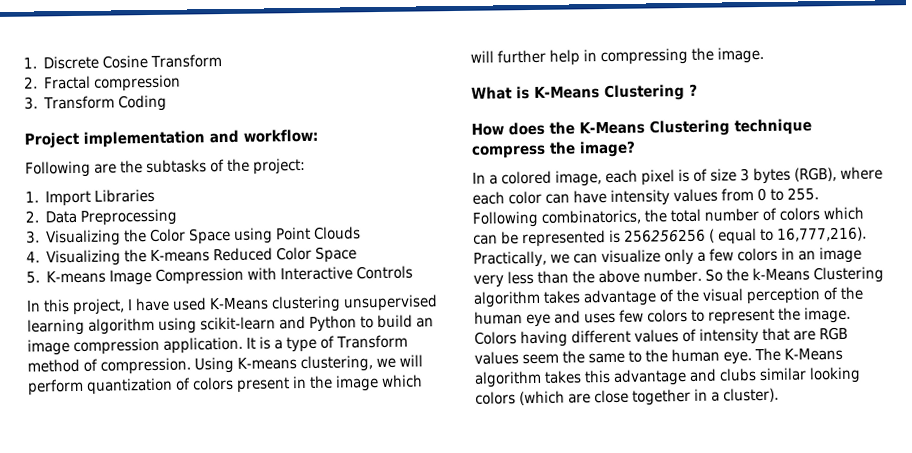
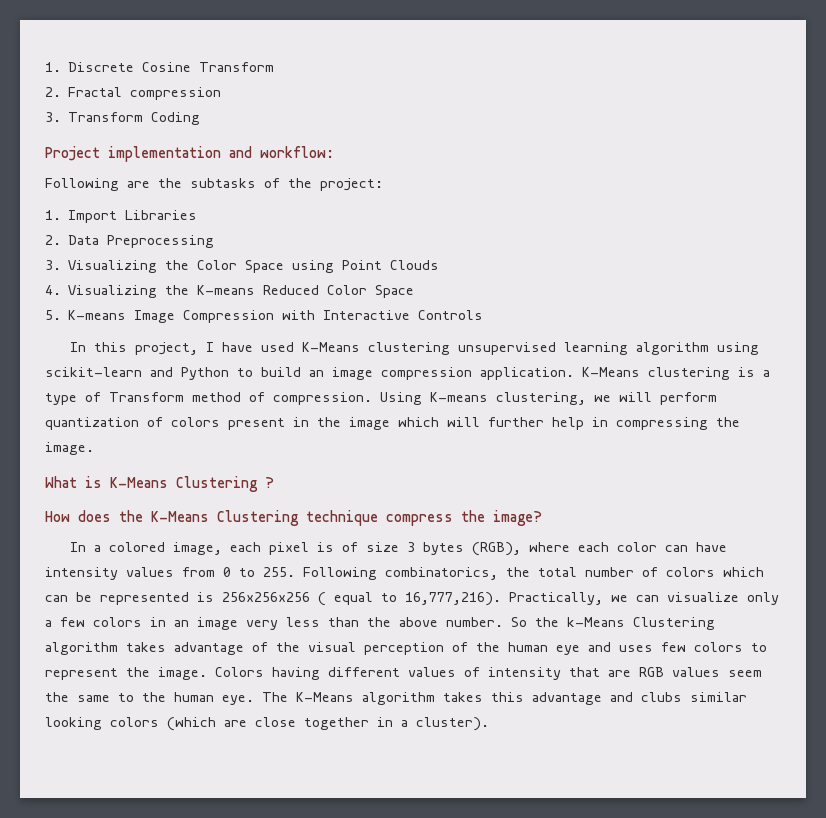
[246,337,256,349] It -> [582,367,730,380] K-Means clustering
[624,228,706,243] 256256256 -> [222,592,310,602] 256x256x256

